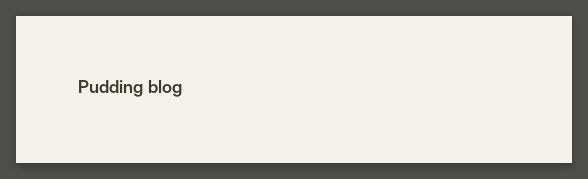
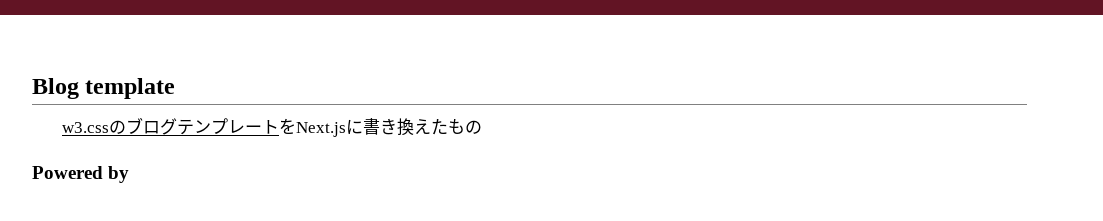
[78,80,182,97] Pudding blog -> [32,78,176,99] [62,117,483,137] [32,166,130,183] Blog template // w3.cssのブログテンプレートをNext.jsに書き換えたもの // Powered by

